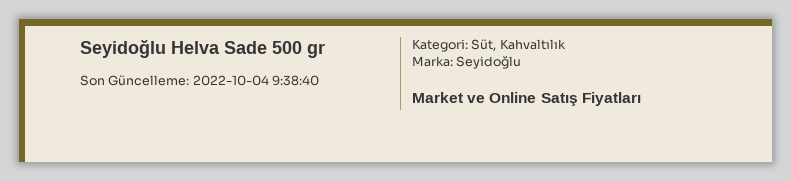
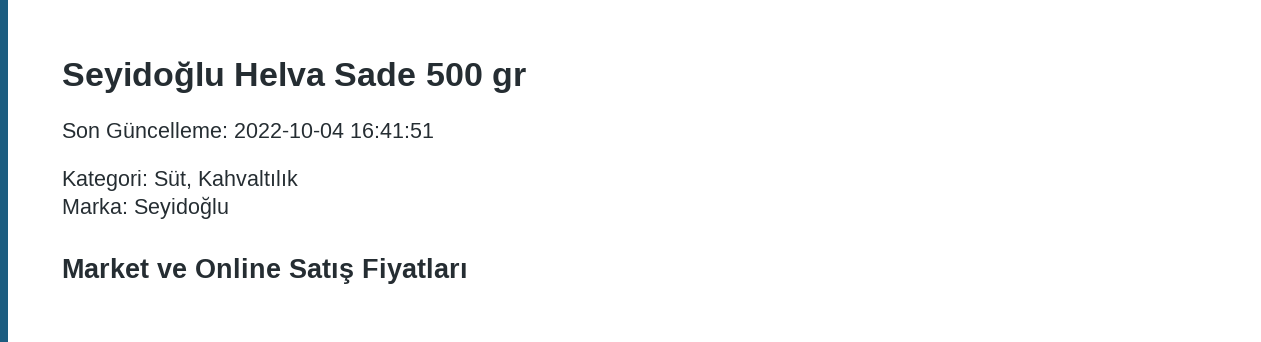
[272,75,320,86] 9:38:40 -> [350,123,434,138] 16:41:51

